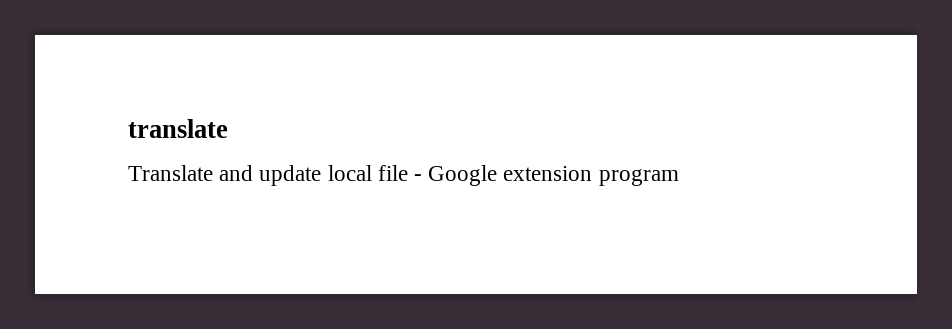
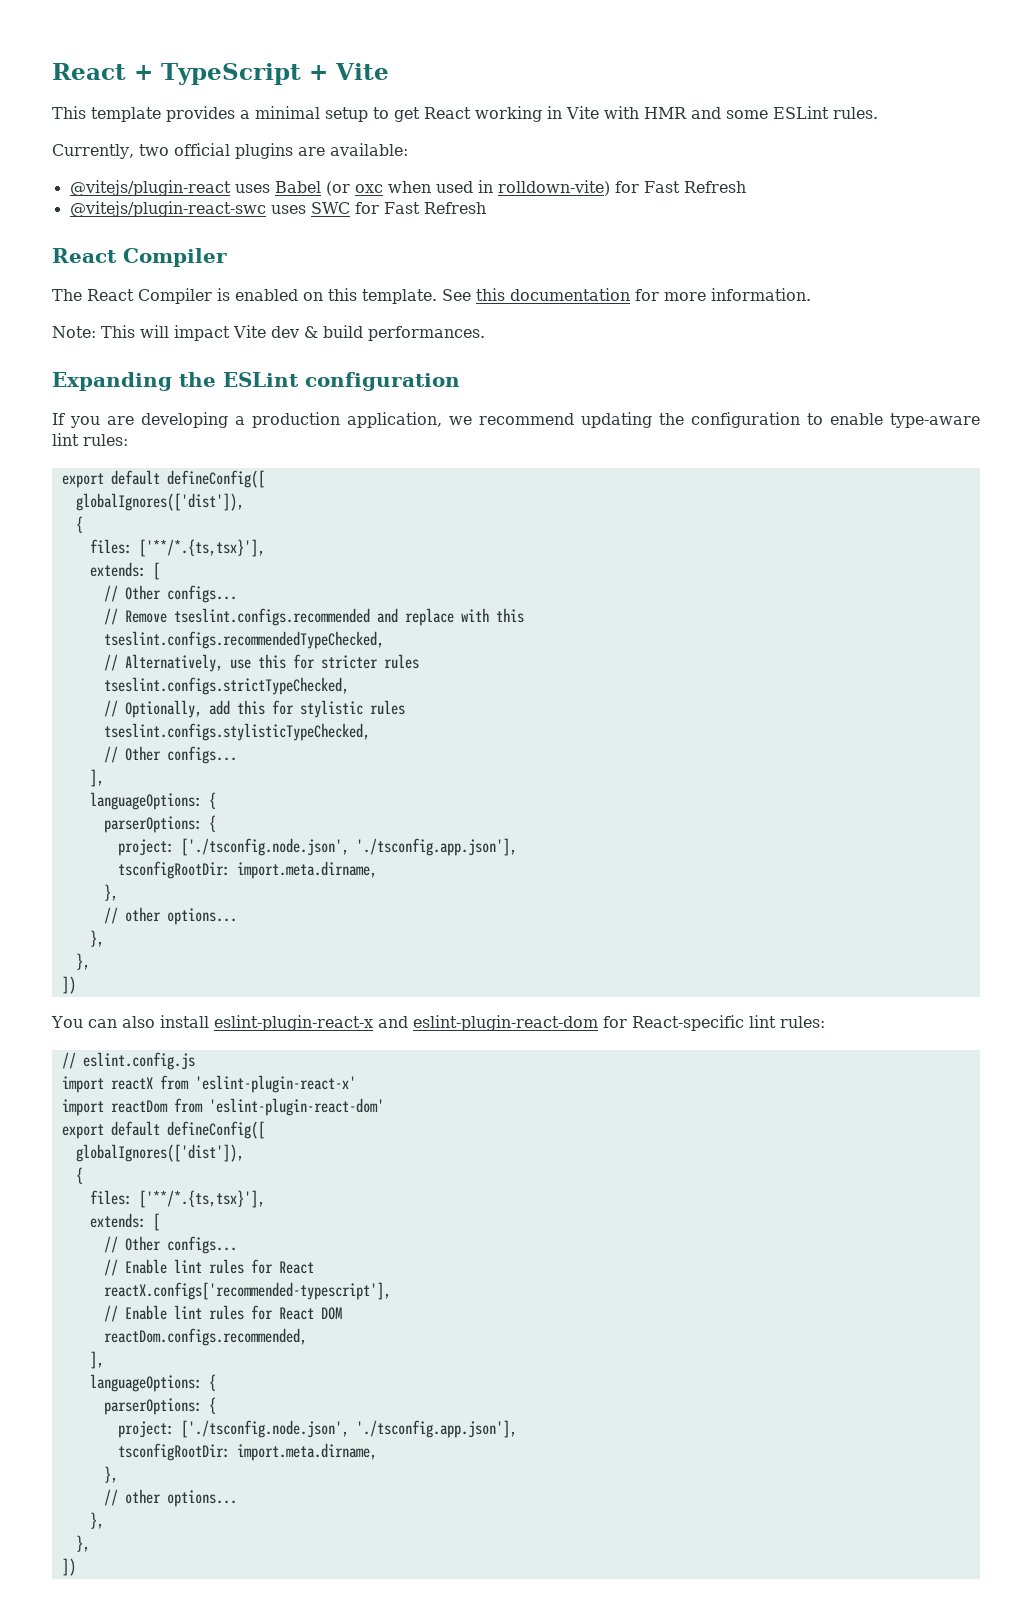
[128,119,228,138] [128,165,679,186] translate // Translate and update local file - Google extension program -> [52,63,389,85] [52,106,878,122] [52,143,408,159] [69,180,746,196] [69,201,486,217] [52,248,227,267] [52,288,811,304] [52,325,485,341] [52,372,460,391] [52,412,980,428] [52,433,128,446] [61,470,265,488] [75,493,244,511] [75,516,83,533] [89,539,265,557] [89,562,160,580] [103,585,237,603] [103,608,524,626] [103,631,384,649] [103,654,419,672] [103,677,349,695] [103,700,405,718] [103,723,370,741] [103,746,237,764] [89,769,104,787] [89,792,216,810] [103,815,216,833] [117,838,517,856] [117,861,377,879] [103,884,118,901] [103,907,237,925] [89,930,104,947] [75,953,90,970] [61,976,76,994] [51,1015,825,1031] [61,1052,195,1070] [61,1075,356,1093] [61,1098,384,1116] [61,1121,265,1139] [75,1144,244,1162] [75,1167,83,1184] [89,1190,265,1208] [89,1213,160,1231] [103,1236,237,1254] [103,1259,314,1276] [103,1282,391,1300] [103,1305,342,1322] [103,1328,307,1346] [89,1351,104,1369] [89,1374,216,1392] [103,1397,216,1415] [117,1420,517,1438] [117,1443,377,1461] [103,1466,118,1483] [103,1489,237,1507] [89,1512,104,1529] [75,1535,90,1552] [61,1558,76,1576] React + TypeScript + Vite // This template provides a minimal setup to get React working in Vite with HMR and some ESLint rules. // Currently, two official plugins are available: // @vitejs/plugin-react uses Babel (or oxc when used in rolldown-vite) for Fast Refresh // @vitejs/plugin-react-swc uses SWC for Fast Refresh // React Compiler // The React Compiler is enabled on this template. See this documentation for more information. // Note: This will impact Vite dev & build performances. // Expanding the ESLint configuration // If you are developing a production application, we recommend updating the configuration to enable type-aware lint rules: // export default defineConfig([ // globalIgnores(['dist']), // { // files: ['**/*.{ts,tsx}'], // extends: [ // // Other configs... // // Remove tseslint.configs.recommended and replace with this // tseslint.configs.recommendedTypeChecked, // // Alternatively, use this for stricter rules // tseslint.configs.strictTypeChecked, // // Optionally, add this for stylistic rules // tseslint.configs.stylisticTypeChecked, // // Other configs... // ], // languageOptions: { // parserOptions: { // project: ['./tsconfig.node.json', './tsconfig.app.json'], // tsconfigRootDir: import.meta.dirname, // }, // // other options... // }, // }, // ]) // You can also install eslint-plugin-react-x and eslint-plugin-react-dom for React-specific lint rules: // // eslint.config.js // import reactX from 'eslint-plugin-react-x' // import reactDom from 'eslint-plugin-react-dom' // export default defineConfig([ // globalIgnores(['dist']), // { // files: ['**/*.{ts,tsx}'], // extends: [ // // Other configs... // // Enable lint rules for React // reactX.configs['recommended-typescript'], // // Enable lint rules for React DOM // reactDom.configs.recommended, // ], // languageOptions: { // parserOptions: { // project: ['./tsconfig.node.json', './tsconfig.app.json'], // tsconfigRootDir: import.meta.dirname, // }, // // other options... // }, // }, // ])

